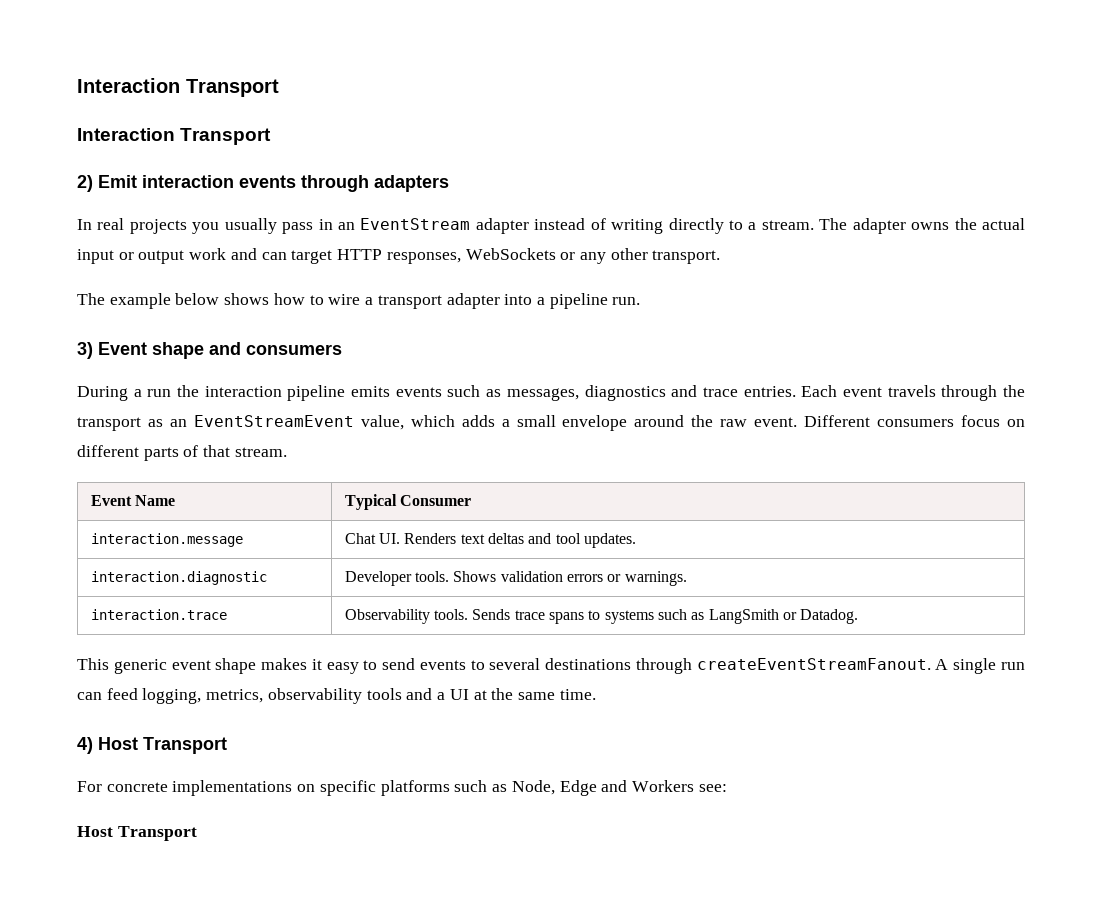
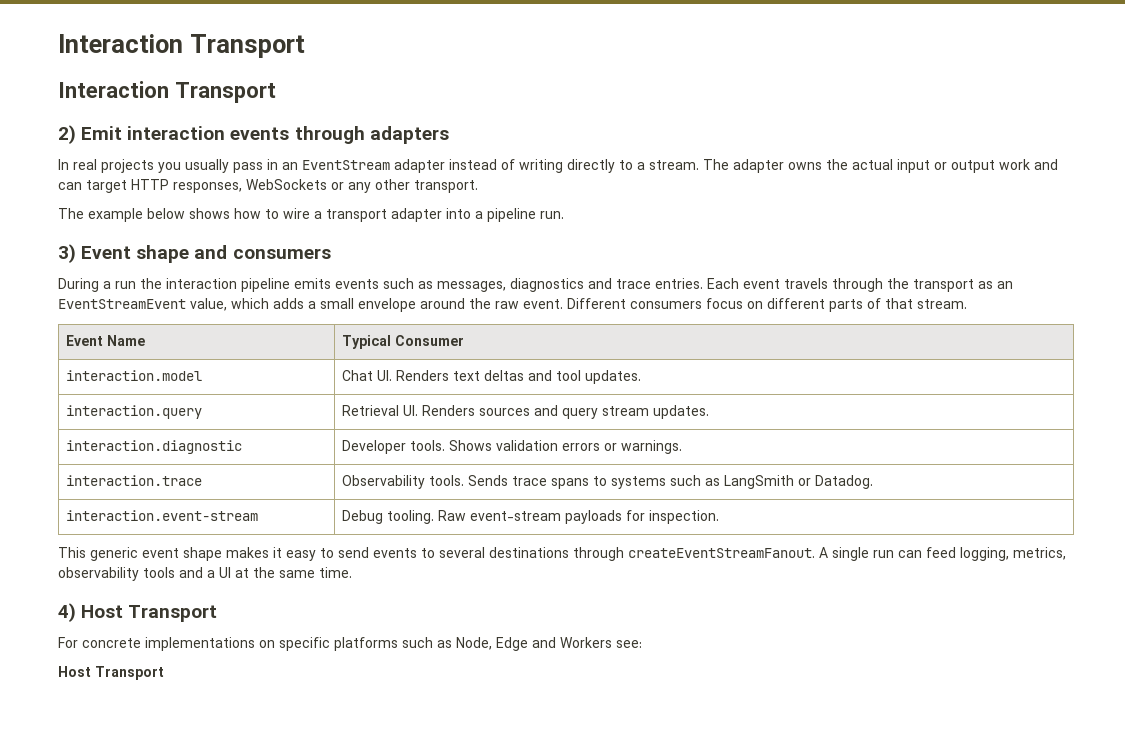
[90,533,243,547] interaction.message -> [65,370,202,381] interaction.model
(637, 540) none -> [65,405,202,419] [341,405,709,419] // interaction.query | Retrieval UI. Renders sources and query stream updates.
(859, 616) none -> [65,510,258,521] [341,510,719,524] // interaction.event-stream | Debug tooling. Raw event-stream payloads for inspection.

